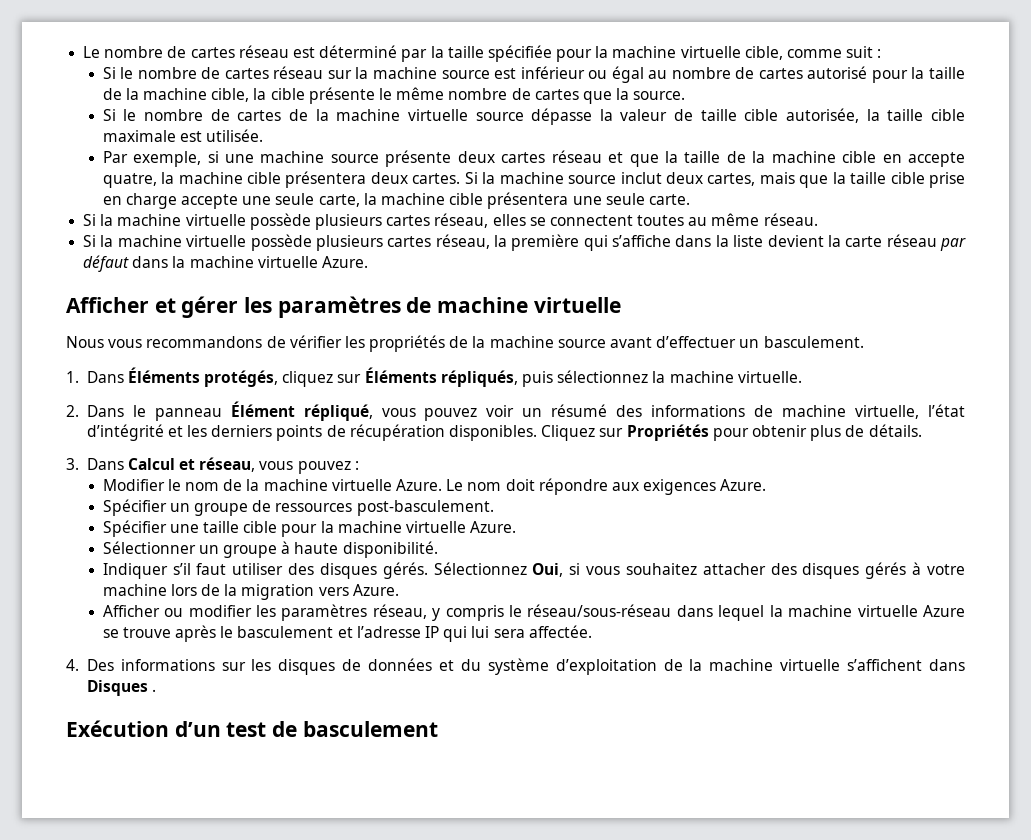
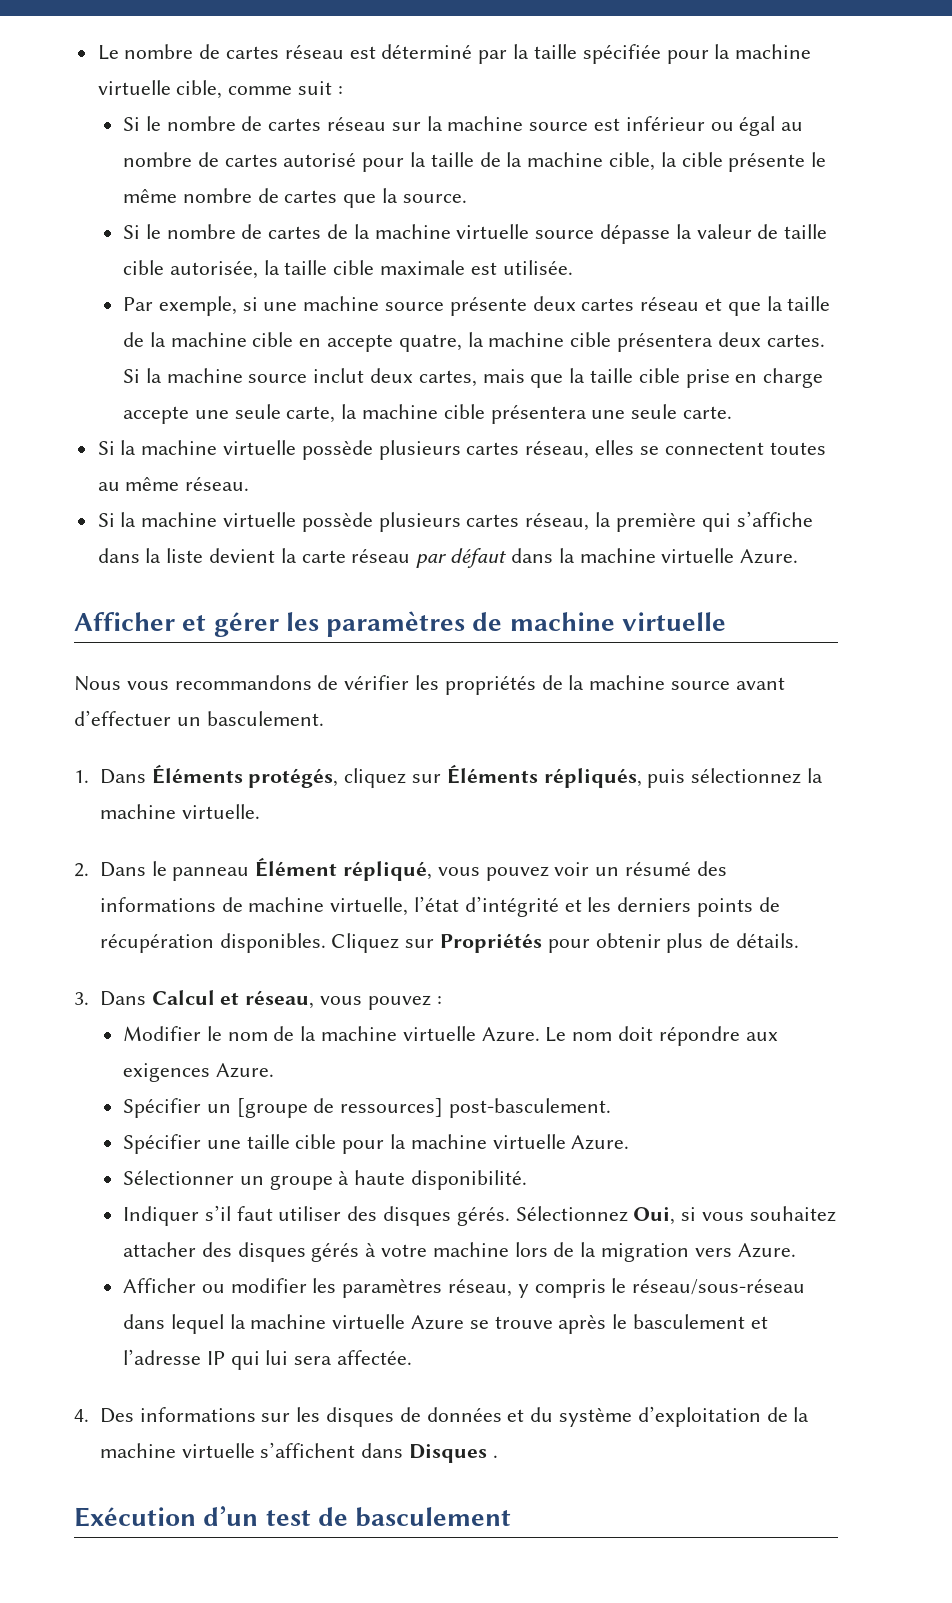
[194,500,353,516] groupe de ressources -> [236,1098,444,1118] [groupe de ressources]

